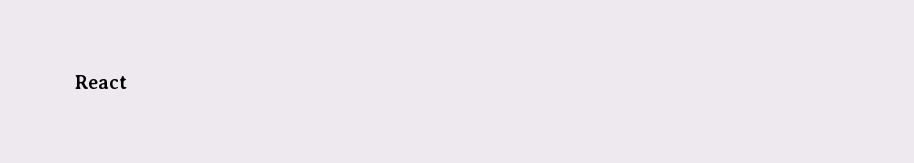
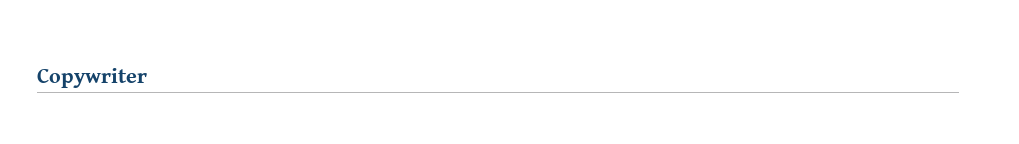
[75,75,127,89] React -> [37,68,147,88] Copywriter

